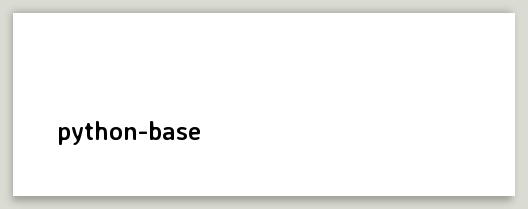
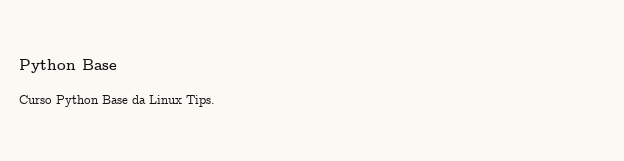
[57,121,201,145] python-base -> [19,59,117,73] [19,95,215,107] Python Base // Curso Python Base da Linux Tips.

